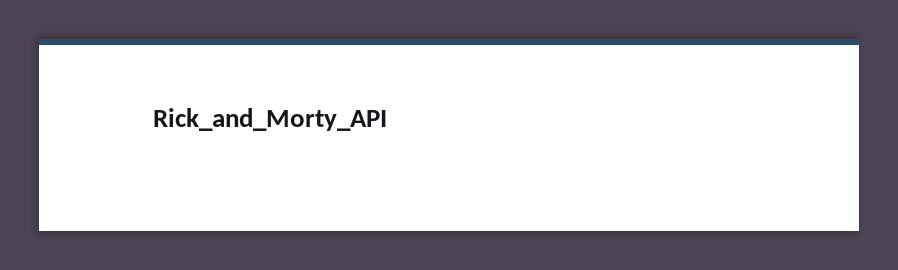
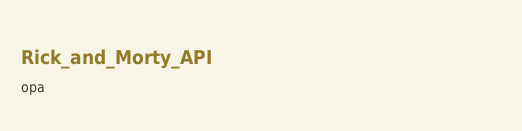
(387, 119) none -> [21,84,45,95] // opa

